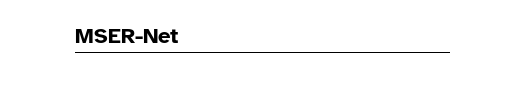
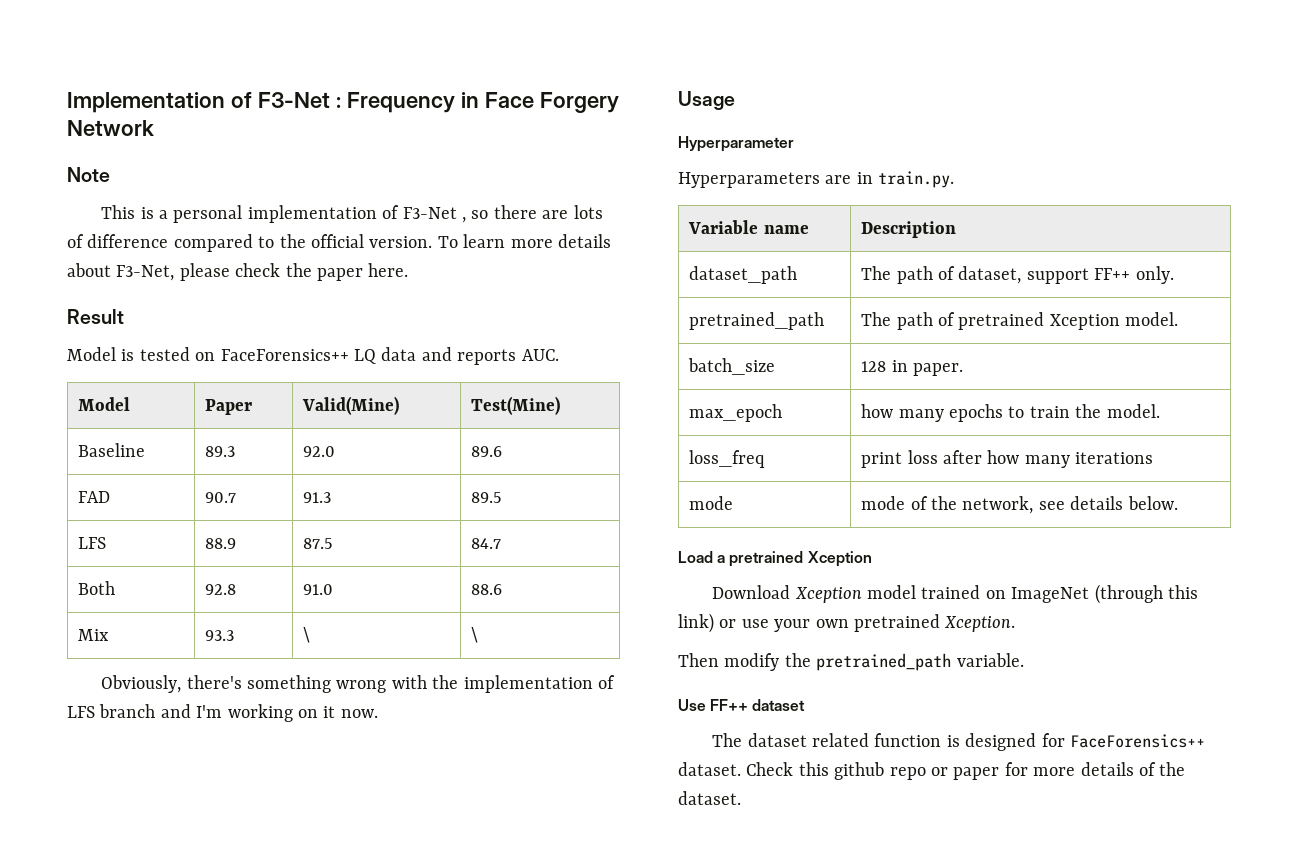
[75,29,178,43] MSER-Net -> [67,92,619,113] [67,120,154,136] [67,167,110,182] [101,205,603,223] [67,234,611,252] [67,263,409,281] [67,309,124,324] [67,347,559,365] [78,397,131,411] [205,399,253,415] [302,396,400,415] [471,396,561,415] [78,443,146,457] [205,446,236,457] [303,446,336,457] [471,446,503,457] [78,491,111,503] [205,492,237,503] [303,492,332,503] [471,492,503,503] [78,537,107,549] [205,538,237,549] [303,538,334,549] [471,538,502,549] [78,581,116,595] [205,584,237,595] [303,584,334,595] [471,584,503,595] [78,629,110,641] [205,630,235,641] [303,627,311,643] [471,627,479,643] [101,675,615,693] [67,704,378,722] [678,91,735,110] [678,136,794,152] [678,171,955,188] [688,220,809,234] [861,221,957,238] [689,266,798,284] [861,266,1174,284] [689,312,825,330] [861,312,1179,330] [688,358,776,375] [861,360,963,376] [689,404,783,422] [861,404,1160,422] [689,450,766,468] [861,450,1154,468] [689,496,734,510] [861,496,1178,514] [678,551,872,567] [712,584,1198,604] [678,613,1016,633] [678,653,1024,671] [678,699,806,711] [712,733,1205,751] [678,762,1186,780] [678,791,741,805] Implementation of F3-Net : Frequency in Face Forgery Network // Note // This is a personal implementation of F3-Net , so there are lots of difference compared to the official version. To learn more details about F3-Net, please check the paper here. // Result // Model is tested on FaceForensics++ LQ data and reports AUC. // Model | Paper | Valid(Mine) | Test(Mine) // Baseline | 89.3 | 92.0 | 89.6 // FAD | 90.7 | 91.3 | 89.5 // LFS | 88.9 | 87.5 | 84.7 // Both | 92.8 | 91.0 | 88.6 // Mix | 93.3 | \ | \ // Obviously, there's something wrong with the implementation of LFS branch and I'm working on it now. // Usage // Hyperparameter // Hyperparameters are in train.py. // Variable name | Description // dataset_path | The path of dataset, support FF++ only. // pretrained_path | The path of pretrained Xception model. // batch_size | 128 in paper. // max_epoch | how many epochs to train the model. // loss_freq | print loss after how many iterations // mode | mode of the network, see details below. // Load a pretrained Xception // Download Xception model trained on ImageNet (through this link) or use your own pretrained Xception. // Then modify the pretrained_path variable. // Use FF++ dataset // The dataset related function is designed for FaceForensics++ dataset. Check this github repo or paper for more details of the dataset.

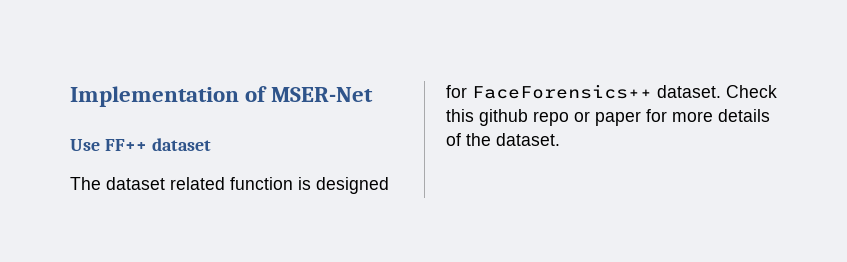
[257,92,619,113] [67,120,154,136] [67,167,110,182] [101,205,603,223] [67,234,611,252] [67,263,409,281] [67,309,124,324] [67,347,559,365] [78,397,131,411] [205,399,253,415] [302,396,400,415] [471,396,561,415] [78,443,146,457] [205,446,236,457] [303,446,336,457] [471,446,503,457] [78,491,111,503] [205,492,237,503] [303,492,332,503] [471,492,503,503] [78,537,107,549] [205,538,237,549] [303,538,334,549] [471,538,502,549] [78,581,116,595] [205,584,237,595] [303,584,334,595] [471,584,503,595] [78,629,110,641] [205,630,235,641] [303,627,311,643] [471,627,479,643] [101,675,615,693] [67,704,378,722] [678,91,735,110] [678,136,794,152] [678,171,955,188] [688,220,809,234] [861,221,957,238] [689,266,798,284] [861,266,1174,284] [689,312,825,330] [861,312,1179,330] [688,358,776,375] [861,360,963,376] [689,404,783,422] [861,404,1160,422] [689,450,766,468] [861,450,1154,468] [689,496,734,510] [861,496,1178,514] [678,551,872,567] [712,584,1198,604] [678,613,1016,633] [678,653,1024,671] F3-Net : Frequency in Face Forgery Network // Note // This is a personal implementation of F3-Net , so there are lots of difference compared to the official version. To learn more details about F3-Net, please check the paper here. // Result // Model is tested on FaceForensics++ LQ data and reports AUC. // Model | Paper | Valid(Mine) | Test(Mine) // Baseline | 89.3 | 92.0 | 89.6 // FAD | 90.7 | 91.3 | 89.5 // LFS | 88.9 | 87.5 | 84.7 // Both | 92.8 | 91.0 | 88.6 // Mix | 93.3 | \ | \ // Obviously, there's something wrong with the implementation of LFS branch and I'm working on it now. // Usage // Hyperparameter // Hyperparameters are in train.py. // Variable name | Description // dataset_path | The path of dataset, support FF++ only. // pretrained_path | The path of pretrained Xception model. // batch_size | 128 in paper. // max_epoch | how many epochs to train the model. // loss_freq | print loss after how many iterations // mode | mode of the network, see details below. // Load a pretrained Xception // Download Xception model trained on ImageNet (through this link) or use your own pretrained Xception. // Then modify the pretrained_path variable. -> [271,87,374,102] MSER-Net

